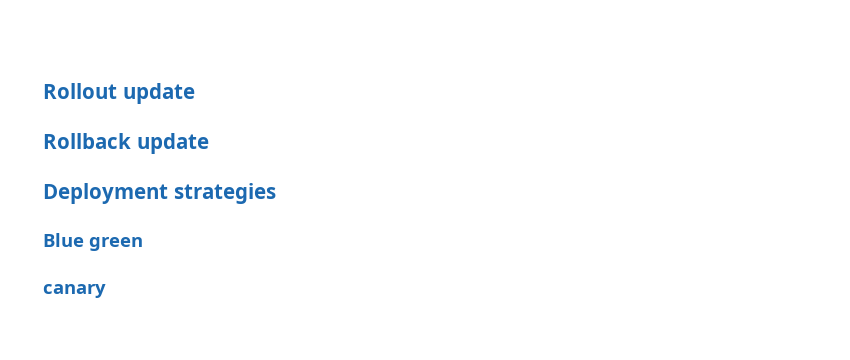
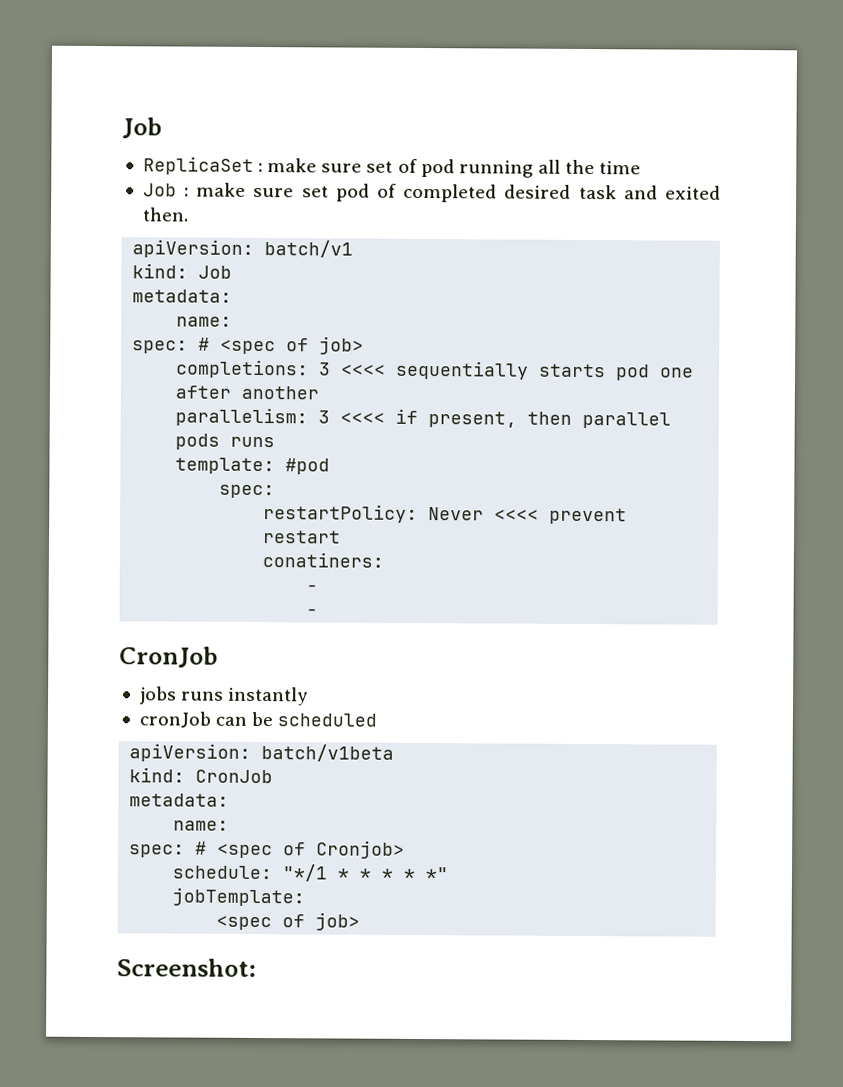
[43,83,195,104] [43,133,209,154] [43,183,276,204] [43,233,143,251] [43,284,106,298] Rollout update // Rollback update // Deployment strategies // Blue green // canary -> [122,117,162,139] [142,156,642,178] [142,182,721,203] [141,207,189,222] [132,239,354,258] [132,263,233,279] [132,289,233,303] [176,316,233,327] [132,336,365,355] [176,359,695,381] [175,385,320,400] [175,407,672,429] [175,433,276,450] [175,457,331,475] [219,484,276,499] [263,504,628,525] [262,530,342,544] [262,552,385,568] [306,584,319,592] [306,608,319,616] [119,646,218,668] [139,686,310,706] [138,711,378,728] [129,743,395,762] [129,767,274,784] [129,793,230,807] [173,820,230,831] [129,840,406,859] [172,864,450,882] [172,887,306,907] [216,912,361,931] [117,958,257,977] Job // ReplicaSet : make sure set of pod running all the time // Job : make sure set pod of completed desired task and exited then. // apiVersion: batch/v1 // kind: Job // metadata: // name: // spec: # <spec of job> // completions: 3 <<<< sequentially starts pod one after another // parallelism: 3 <<<< if present, then parallel pods runs // template: #pod // spec: // restartPolicy: Never <<<< prevent restart // conatiners: // - // - // CronJob // jobs runs instantly // cronJob can be scheduled // apiVersion: batch/v1beta // kind: CronJob // metadata: // name: // spec: # <spec of Cronjob> // schedule: "*/1 * * * * *" // jobTemplate: // <spec of job> // Screenshot:

